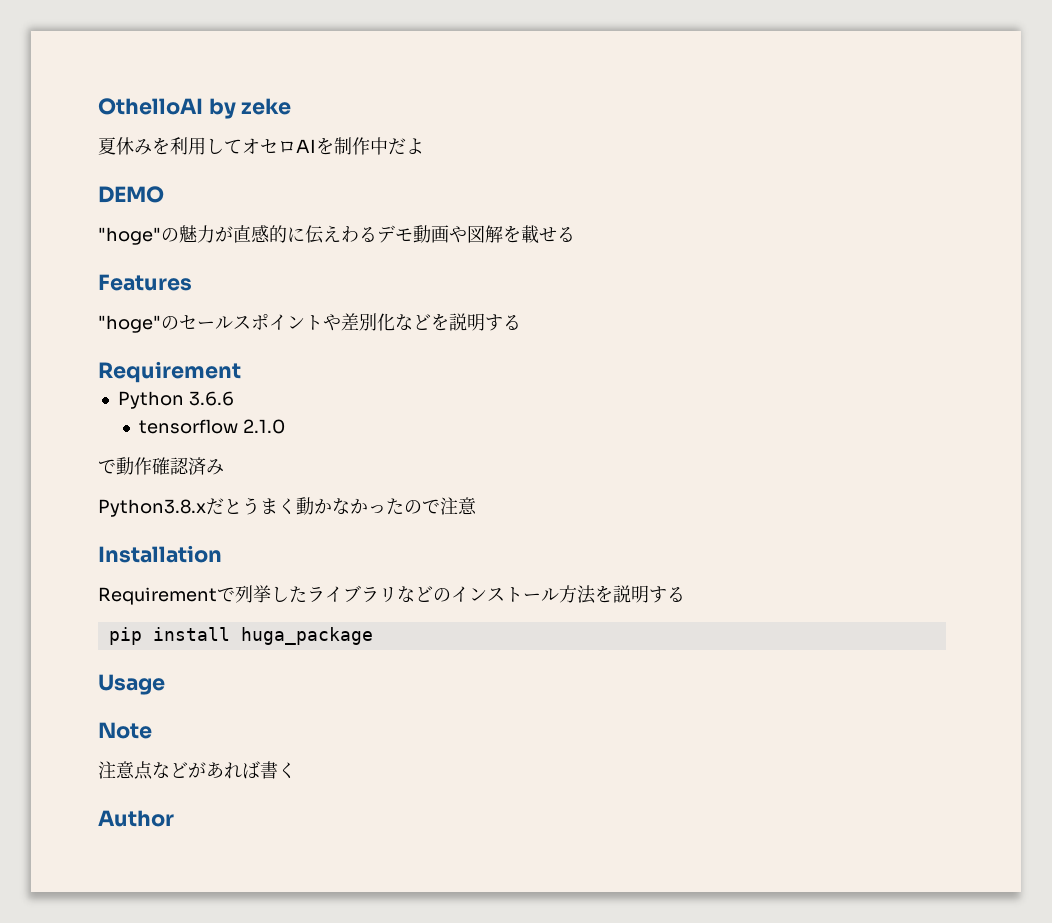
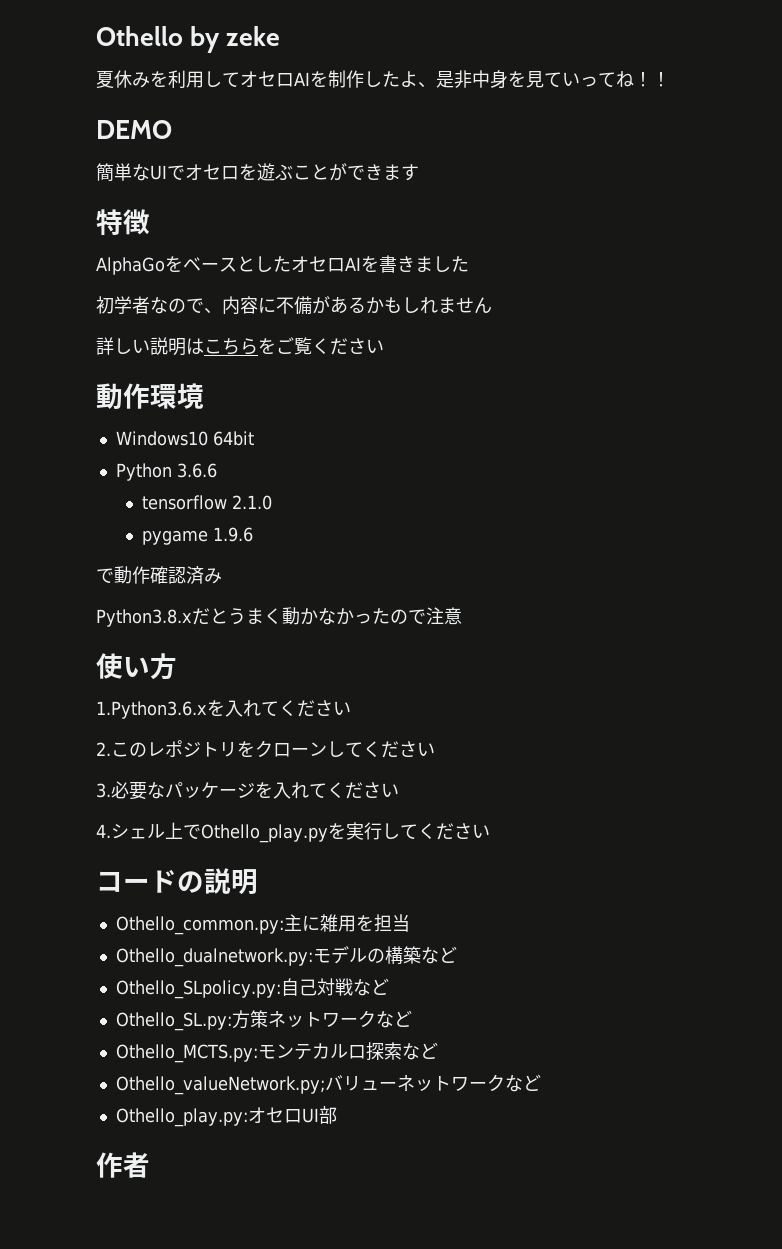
[98,98,203,115] OthelloAI -> [96,26,183,46] Othello
[370,137,424,155] [98,186,164,203] [98,225,575,245] [98,274,192,291] [98,313,521,333] [98,361,241,383] 中だよ // DEMO // "hoge"の魅力が直感的に伝えわるデモ動画や図解を載せる // Features // "hoge"のセールスポイントや差別化などを説明する // Requirement -> [364,70,670,89] [96,120,172,139] [96,163,419,182] [96,209,150,236] [96,255,469,275] [96,296,492,315] [96,337,384,356] [96,383,204,409] [115,431,254,446] したよ、是非中身を見ていってね！！ // DEMO // 簡単なUIでオセロを遊ぶことができます // 特徴 // AlphaGoをベースとしたオセロAIを書きました // 初学者なので、内容に不備があるかもしれません // 詳しい説明はこちらをご覧ください // 動作環境 // Windows10 64bit
(285, 426) none -> [142,527,254,545] // pygame 1.9.6
[98,545,222,563] [98,585,685,605] [108,627,373,645] [98,674,165,695] [98,722,152,739] [98,761,296,780] [98,810,174,827] Installation // Requirementで列挙したライブラリなどのインストール方法を説明する // pip install huga_package // Usage // Note // 注意点などがあれば書く // Author -> [96,653,177,680] [96,700,351,719] [96,740,435,758] [96,781,399,800] [96,822,490,843] [96,868,258,895] [115,914,410,935] [115,946,457,967] [115,978,389,999] [115,1010,412,1031] [115,1042,438,1063] [115,1074,541,1095] [115,1106,337,1127] [96,1152,150,1178] 使い方 // 1.Python3.6.xを入れてください // 2.このレポジトリをクローンしてください // 3.必要なパッケージを入れてください // 4.シェル上でOthello_play.pyを実行してください // コードの説明 // Othello_common.py:主に雑用を担当 // Othello_dualnetwork.py:モデルの構築など // Othello_SLpolicy.py:自己対戦など // Othello_SL.py:方策ネットワークなど // Othello_MCTS.py:モンテカルロ探索など // Othello_valueNetwork.py;バリューネットワークなど // Othello_play.py:オセロUI部 // 作者

